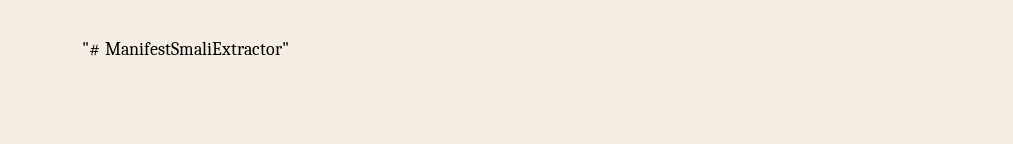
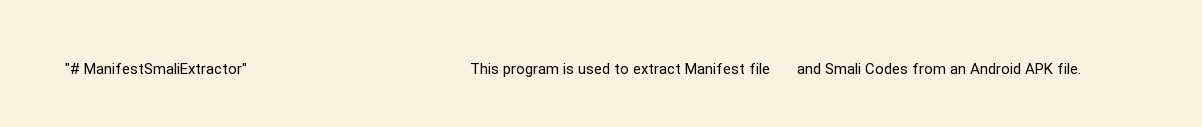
(289, 48) none -> [469,63,1082,77] // This program is used to extract Manifest file and Smali Codes from an Android APK file.

